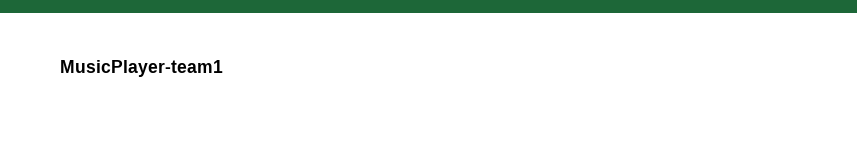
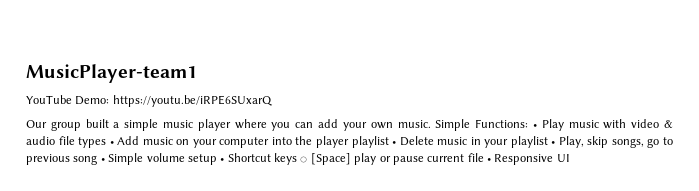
(223, 68) none -> [26,95,273,107] [26,119,673,131] [26,136,673,148] [26,153,570,165] // YouTube Demo: https://youtu.be/iRPE6SUxarQ // Our group built a simple music player where you can add your own music. Simple Functions: • Play music with video & audio file types • Add music on your computer into the player playlist • Delete music in your playlist • Play, skip songs, go to previous song • Simple volume setup • Shortcut keys ○ [Space] play or pause current file • Responsive UI

